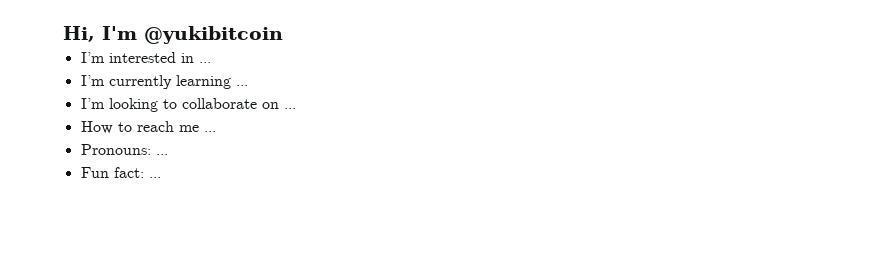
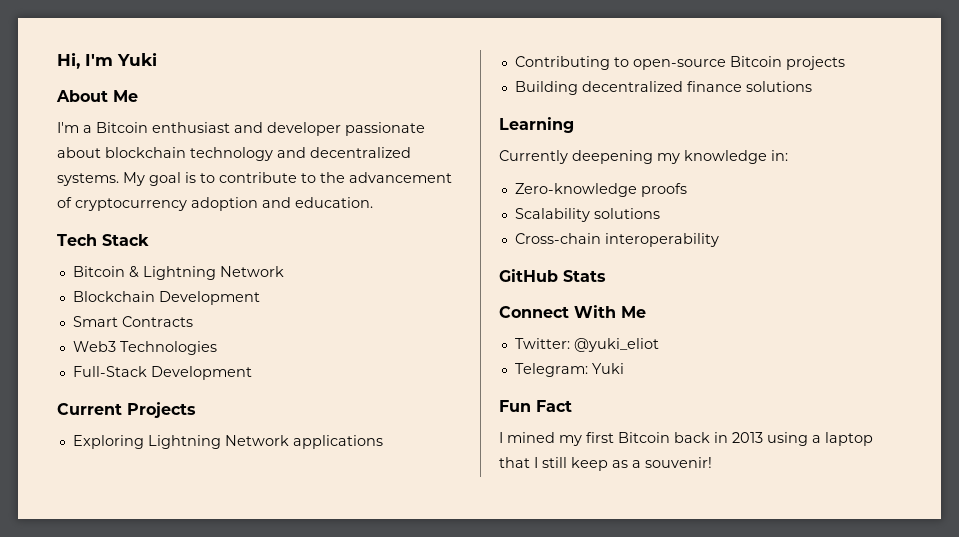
[144,26,283,44] [80,52,211,63] [80,75,248,89] [80,98,296,112] [80,121,216,134] [80,144,168,155] [80,167,161,178] @yukibitcoin // I’m interested in ... // I’m currently learning ... // I’m looking to collaborate on ... // How to reach me ... // Pronouns: ... // Fun fact: ... -> [117,53,157,66] [56,90,138,102] [57,122,425,136] [57,147,411,161] [57,172,452,186] [57,197,373,211] [57,234,149,246] [72,266,284,280] [72,291,260,305] [72,316,193,327] [72,341,217,355] [72,366,252,380] [57,402,196,418] [72,435,383,449] [514,56,845,70] [514,81,812,95] [499,117,574,133] [499,150,788,164] [514,183,687,197] [514,208,660,222] [514,233,719,247] [499,269,606,282] [499,305,646,318] [514,338,659,352] [514,363,624,377] [499,400,572,412] [499,432,873,446] [499,457,712,471] Yuki // About Me // I'm a Bitcoin enthusiast and developer passionate about blockchain technology and decentralized systems. My goal is to contribute to the advancement of cryptocurrency adoption and education. // Tech Stack // Bitcoin & Lightning Network // Blockchain Development // Smart Contracts // Web3 Technologies // Full-Stack Development // Current Projects // Exploring Lightning Network applications // Contributing to open-source Bitcoin projects // Building decentralized finance solutions // Learning // Currently deepening my knowledge in: // Zero-knowledge proofs // Scalability solutions // Cross-chain interoperability // GitHub Stats // Connect With Me // Twitter: @yuki_eliot // Telegram: Yuki // Fun Fact // I mined my first Bitcoin back in 2013 using a laptop that I still keep as a souvenir!

